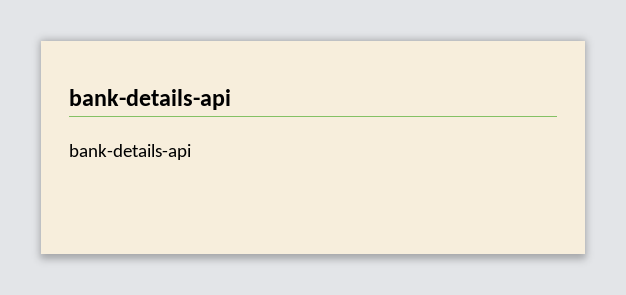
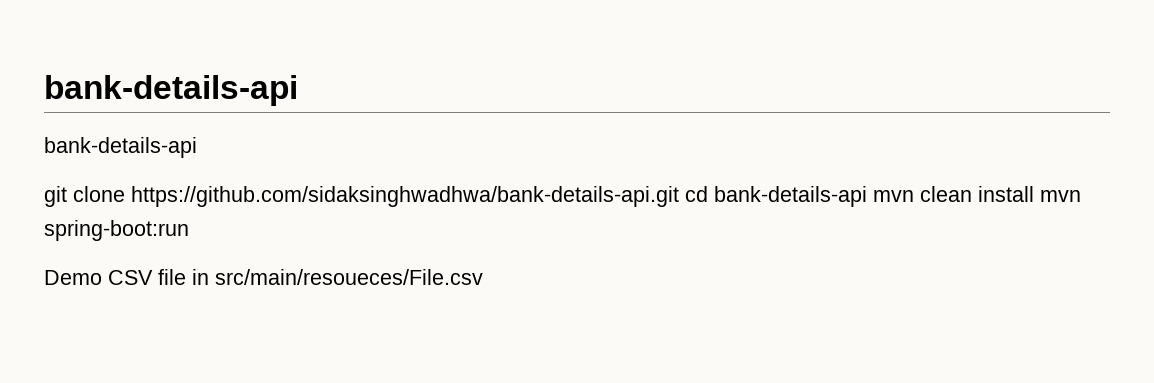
(191, 152) none -> [44,186,1081,207] [44,220,189,241] [44,269,483,285] // git clone https://github.com/sidaksinghwadhwa/bank-details-api.git cd bank-details-api mvn clean install mvn spring-boot:run // Demo CSV file in src/main/resoueces/File.csv

